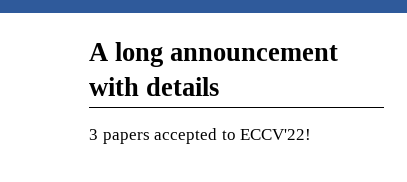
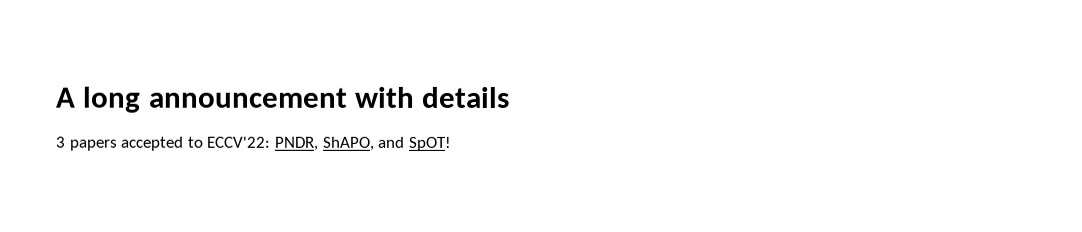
[240,129,312,140] ECCV'22! -> [206,136,451,151] ECCV'22: PNDR, ShAPO, and SpOT!

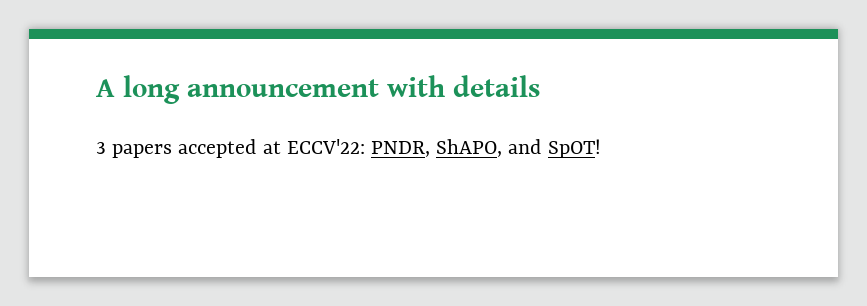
[186,136,203,148] to -> [262,141,281,154] at

